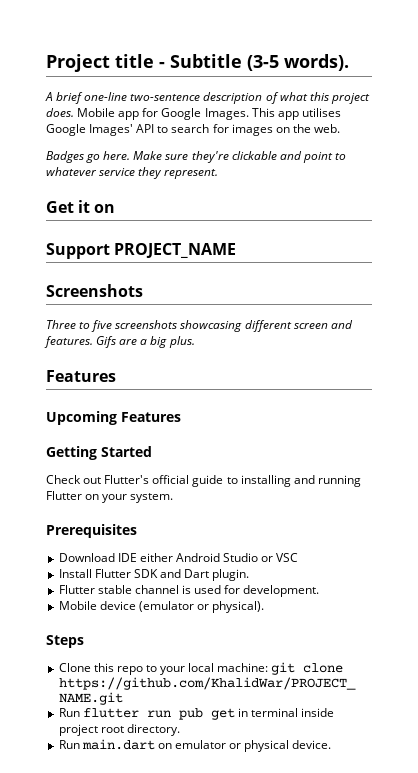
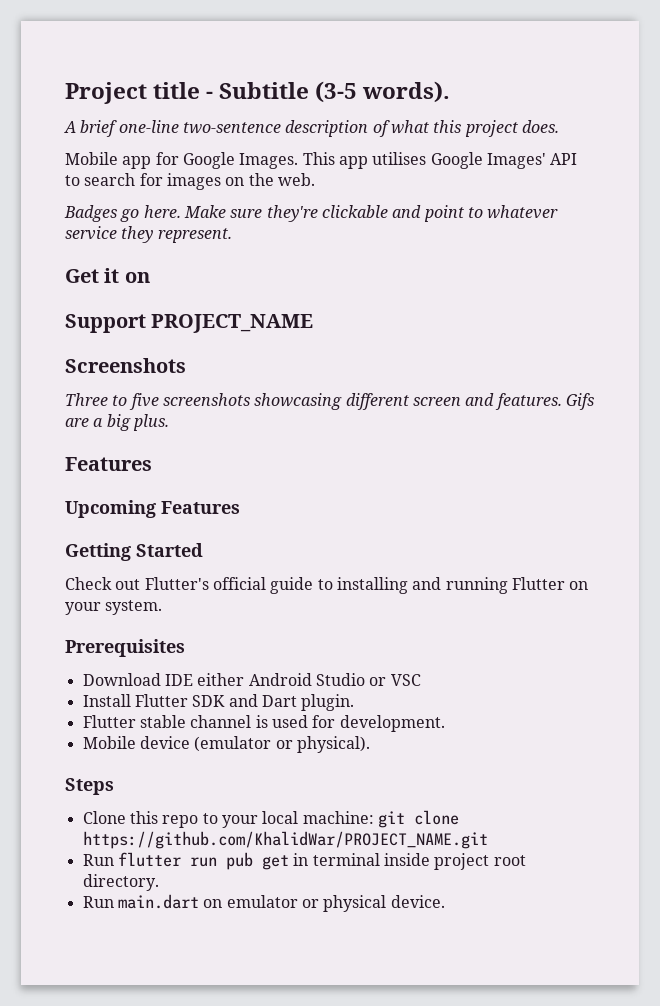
(74, 112) none -> (559, 126) //

